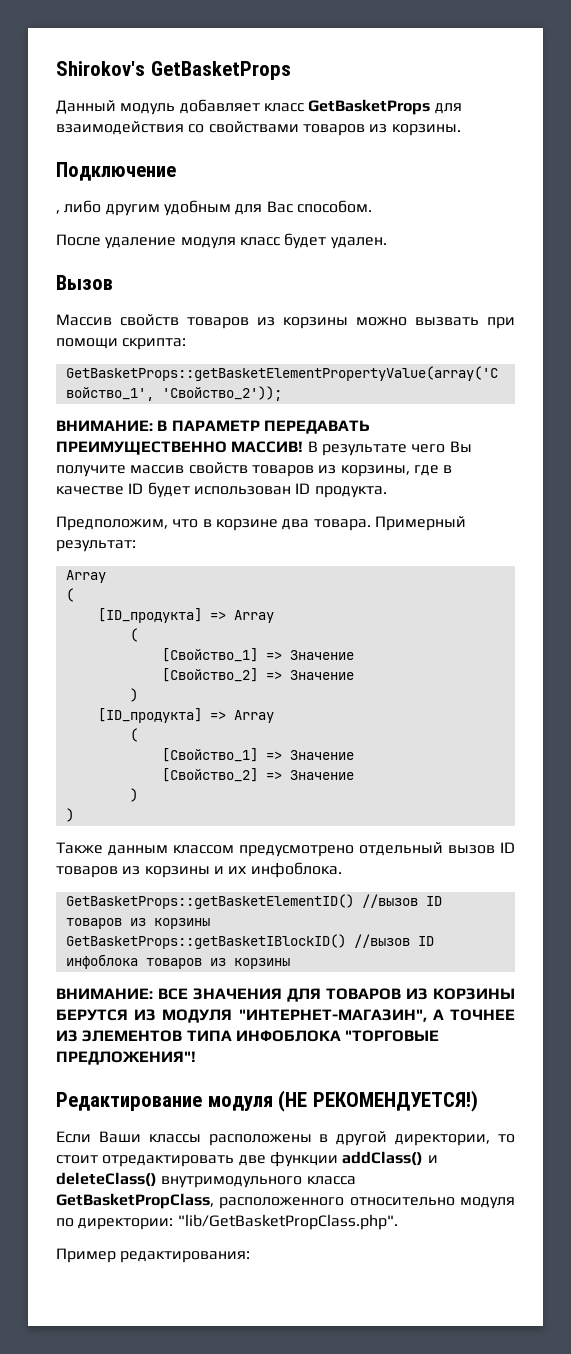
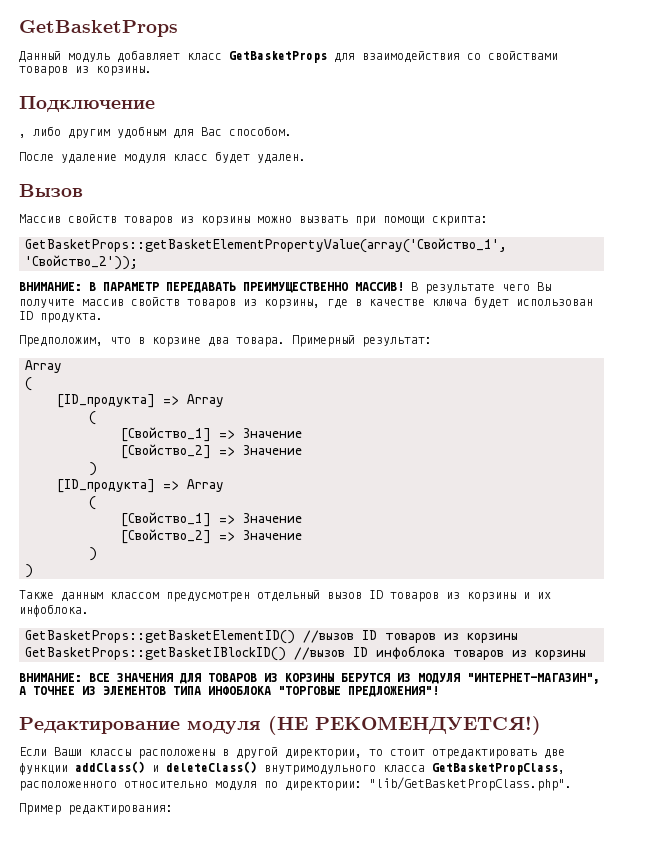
[56,61,145,76] Shirokov's -> (19, 28) none
[128,483,144,494] ID -> [432,299,467,306] ключа
[239,845,354,857] предусмотрено -> [166,592,250,602] предусмотрен

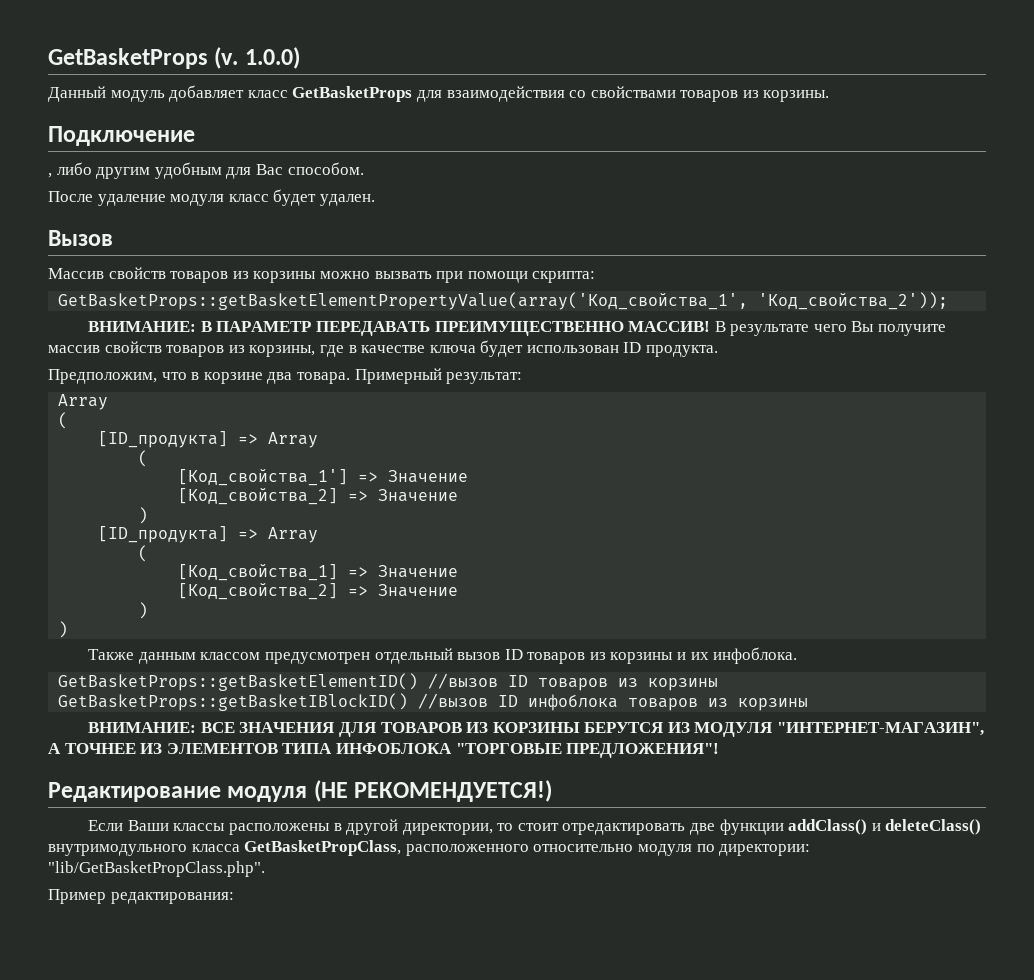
[19,20,178,37] GetBasketProps -> [48,47,300,69] GetBasketProps (v. 1.0.0)
[25,238,507,253] [25,255,138,270] GetBasketProps::getBasketElementPropertyValue(array('Свойство_1', 'Свойство_2')); -> [58,292,949,310] GetBasketProps::getBasketElementPropertyValue(array('Код_свойства_1', 'Код_свойства_2'));
[121,427,302,442] [121,444,211,459] [Свойство_1] => Значение // [Свойство_2] -> [178,469,469,486] [178,488,339,505] [Код_свойства_1'] => Значение // [Код_свойства_2]
[121,512,302,527] [121,529,211,544] [Свойство_1] => Значение // [Свойство_2] -> [178,564,459,581] [178,583,339,600] [Код_свойства_1] => Значение // [Код_свойства_2]

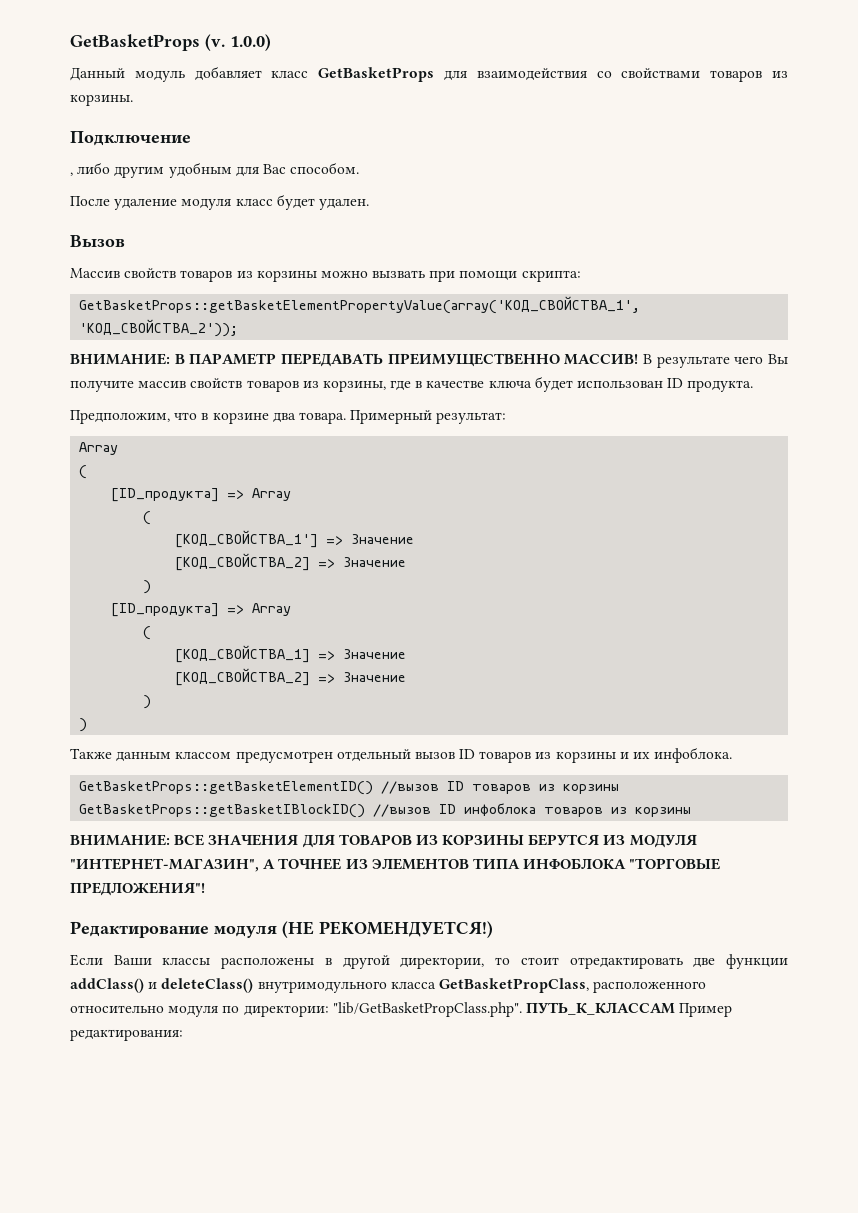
[58,292,949,310] GetBasketProps::getBasketElementPropertyValue(array('Код_свойства_1', 'Код_свойства_2')); -> [79,296,641,314] [79,319,239,337] GetBasketProps::getBasketElementPropertyValue(array('КОД_СВОЙСТВА_1', 'КОД_СВОЙСТВА_2'));
[178,469,469,486] [178,488,339,505] [Код_свойства_1'] => Значение // [Код_свойства_2] -> [175,530,415,548] [175,553,311,571] [КОД_СВОЙСТВА_1'] => Значение // [КОД_СВОЙСТВА_2]
[178,564,459,581] [178,583,339,600] [Код_свойства_1] => Значение // [Код_свойства_2] -> [175,645,407,663] [175,668,311,686] [КОД_СВОЙСТВА_1] => Значение // [КОД_СВОЙСТВА_2]
(265, 869) // -> [525,1002,675,1015] ПУТЬ_К_КЛАССАМ

